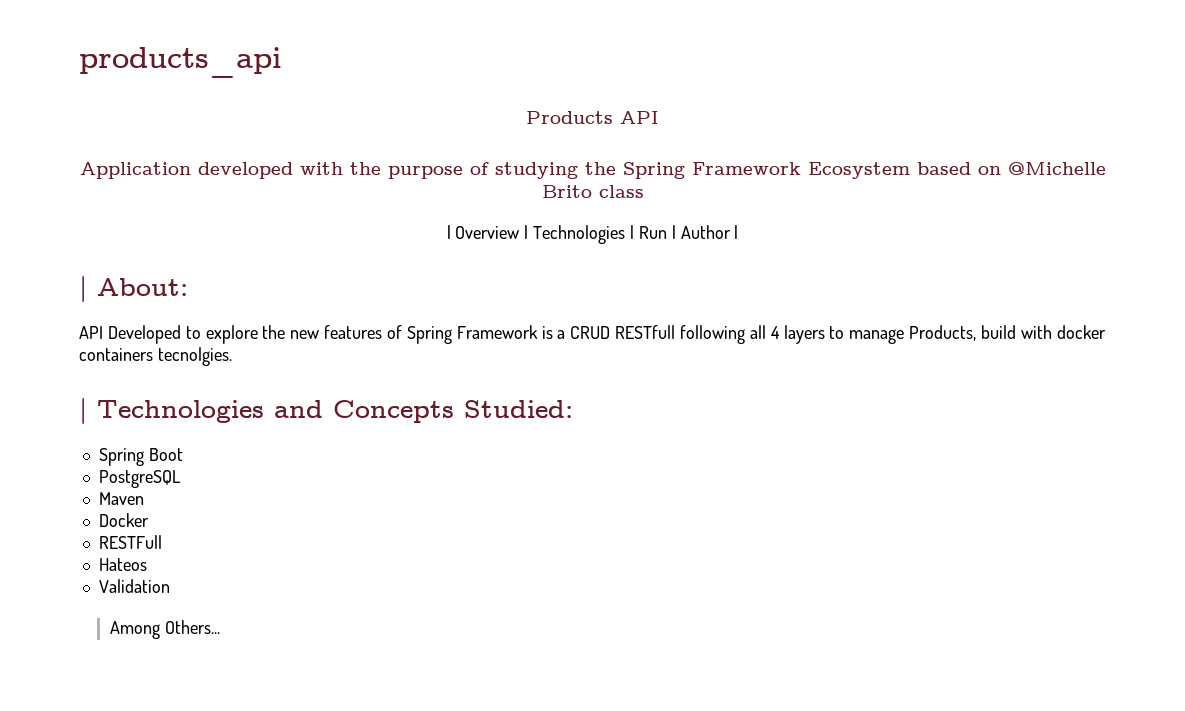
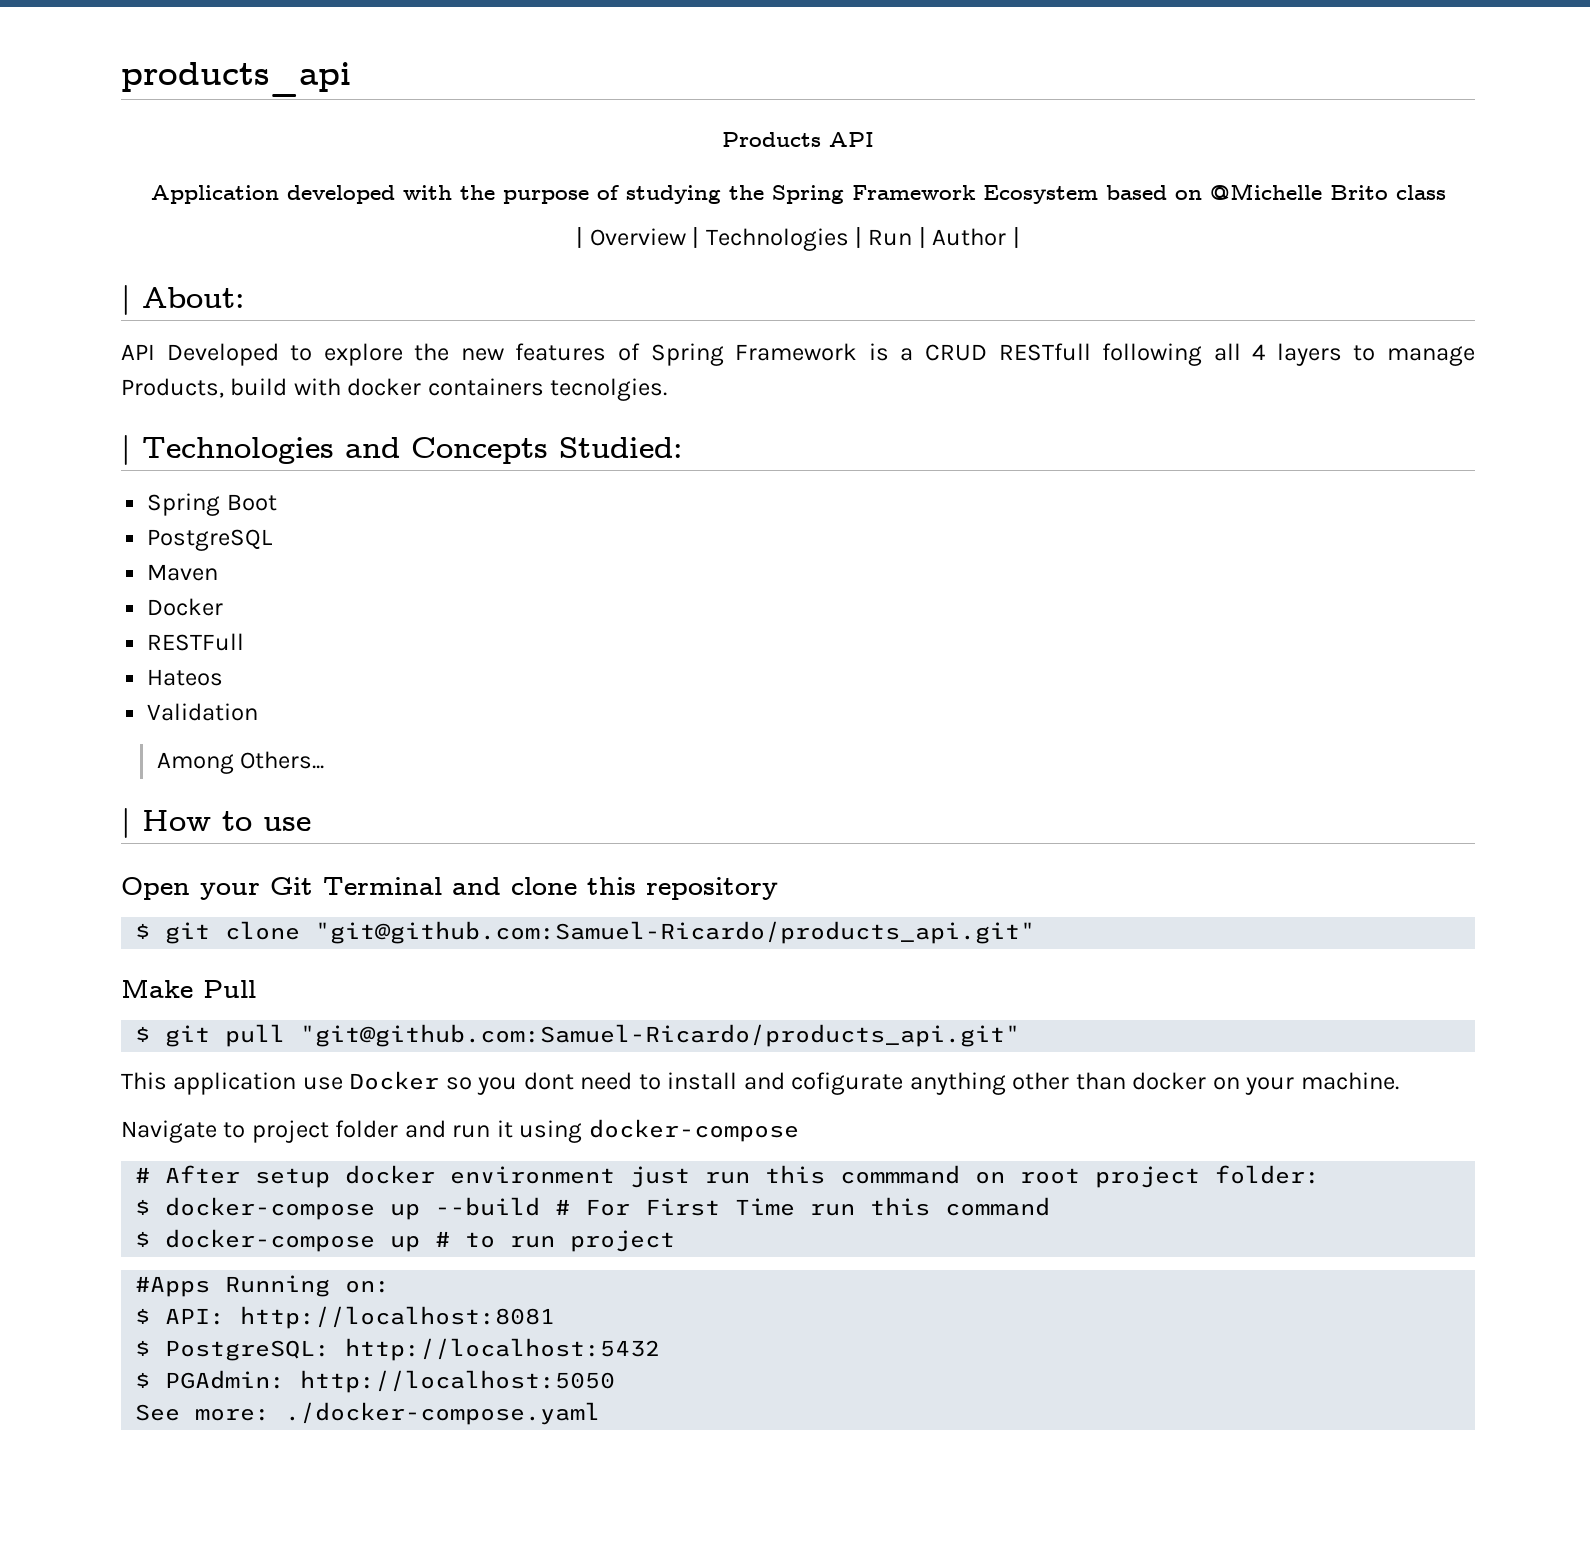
(220, 627) none -> [121,808,311,838] [121,877,778,900] [135,921,1036,944] [121,979,256,998] [135,1024,1021,1047] [121,1071,1399,1095] [121,1119,799,1143] [135,1165,1321,1188] [135,1197,1051,1220] [135,1229,676,1252] [135,1275,391,1297] [135,1306,556,1329] [135,1338,661,1361] [135,1370,616,1393] [135,1402,601,1425] // | How to use // Open your Git Terminal and clone this repository // $ git clone "git@github.com:Samuel-Ricardo/products_api.git" // Make Pull // $ git pull "git@github.com:Samuel-Ricardo/products_api.git" // This application use Docker so you dont need to install and cofigurate anything other than docker on your machine. // Navigate to project folder and run it using docker-compose // # After setup docker environment just run this commmand on root project folder: // $ docker-compose up --build # For First Time run this command // $ docker-compose up # to run project // #Apps Running on: // $ API: http://localhost:8081 // $ PostgreSQL: http://localhost:5432 // $ PGAdmin: http://localhost:5050 // See more: ./docker-compose.yaml

